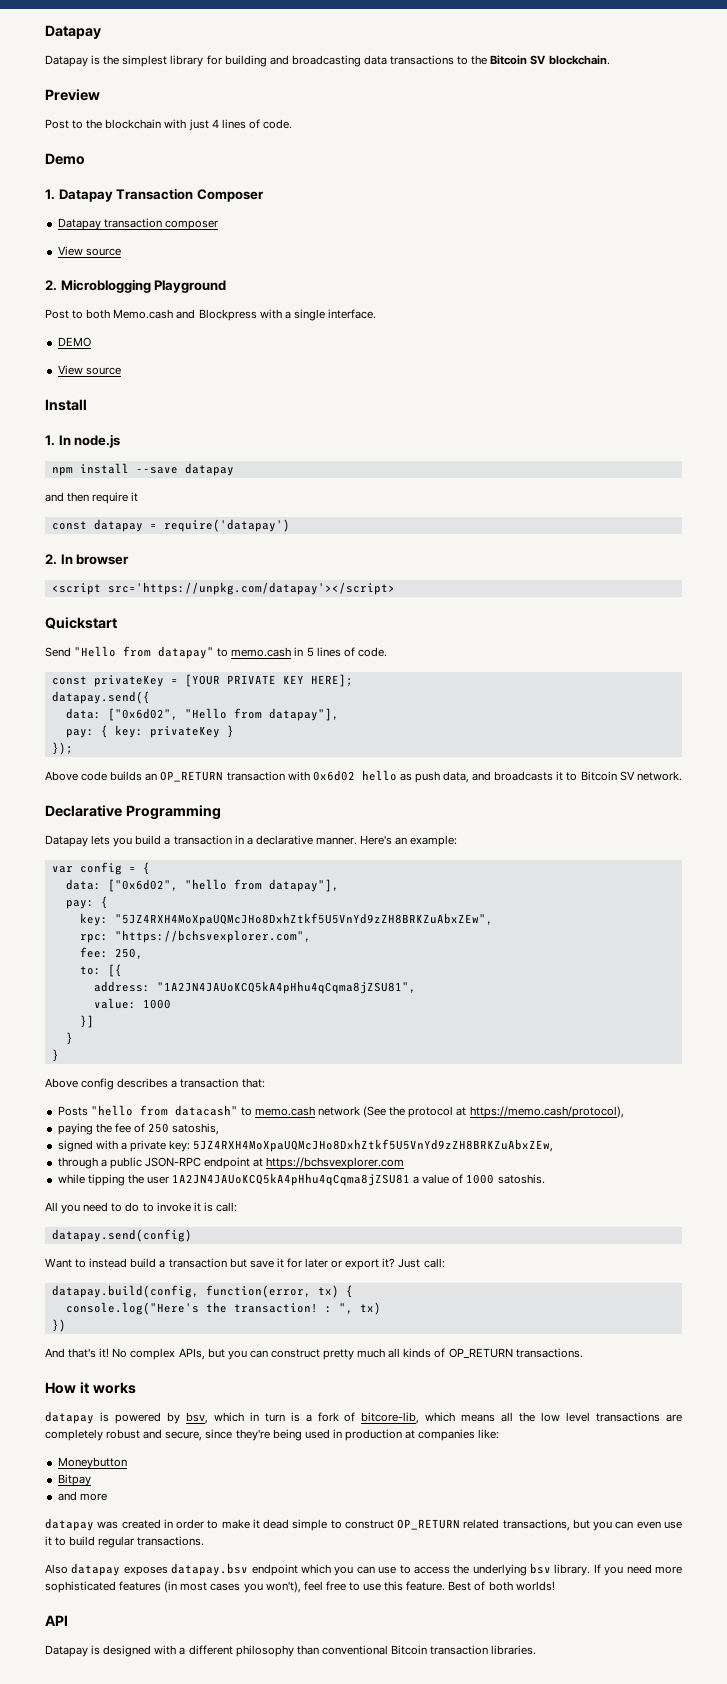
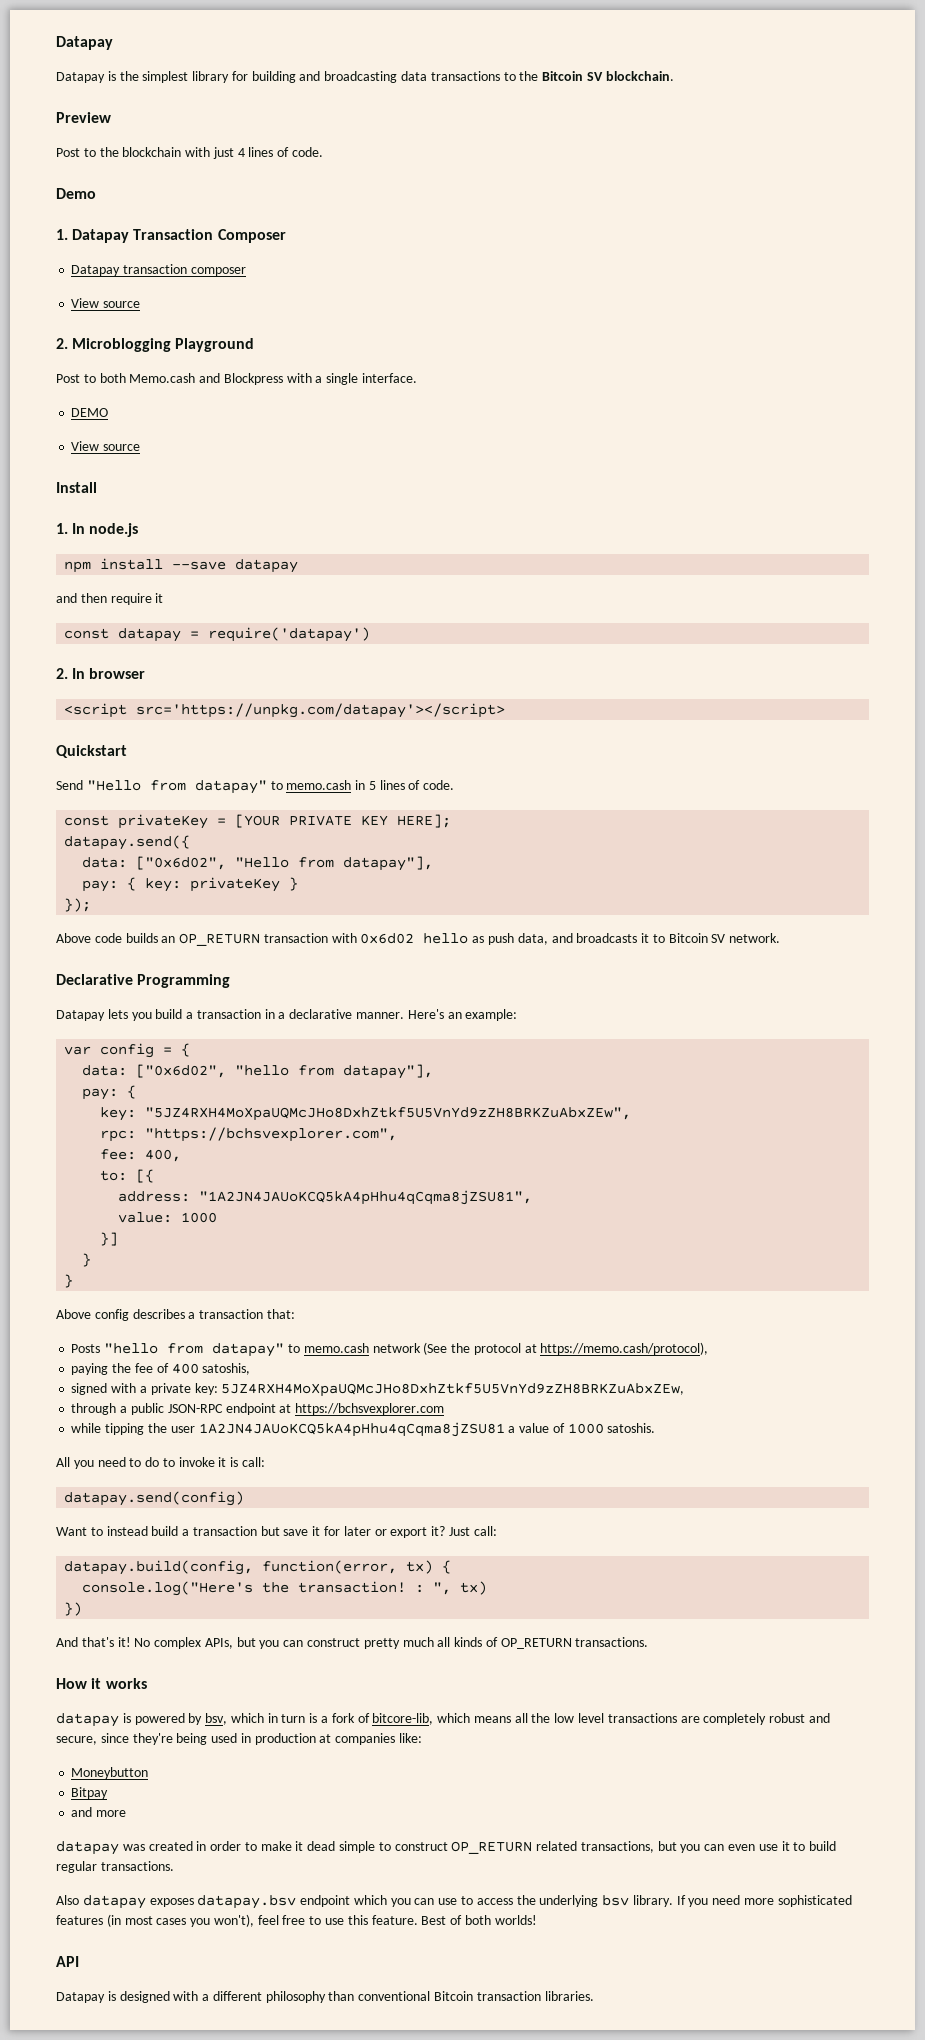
[114,948,143,959] 250, -> [145,1149,182,1162] 400,
[174,1105,238,1116] datacash" -> [212,1343,285,1357] datapay"
[148,1123,170,1133] 250 -> [171,1363,199,1374] 400

